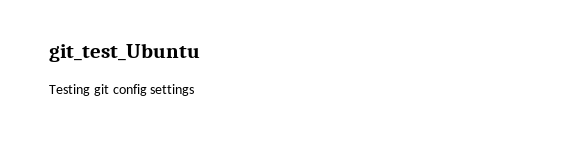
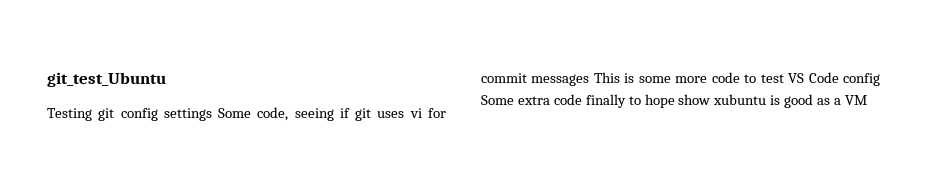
(195, 90) none -> [218,107,446,121] [481,72,880,86] [481,94,867,108] Some code, seeing if git uses vi for commit messages This is some more code to test VS Code config Some extra code finally to hope show xubuntu is good as a VM

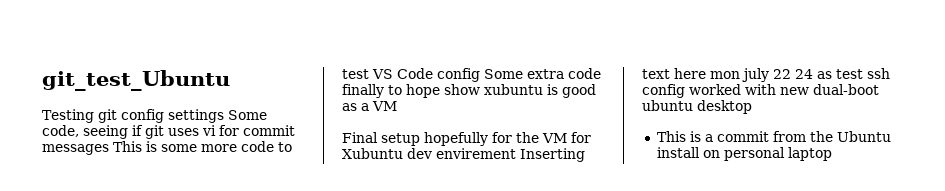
(867, 100) none -> [342,132,591,146] [342,148,585,162] [642,68,890,82] [642,84,879,98] [642,100,752,114] [656,131,891,142] [656,147,832,161] // Final setup hopefully for the VM for Xubuntu dev envirement Inserting text here mon july 22 24 as test ssh config worked with new dual-boot ubuntu desktop // This is a commit from the Ubuntu install on personal laptop

